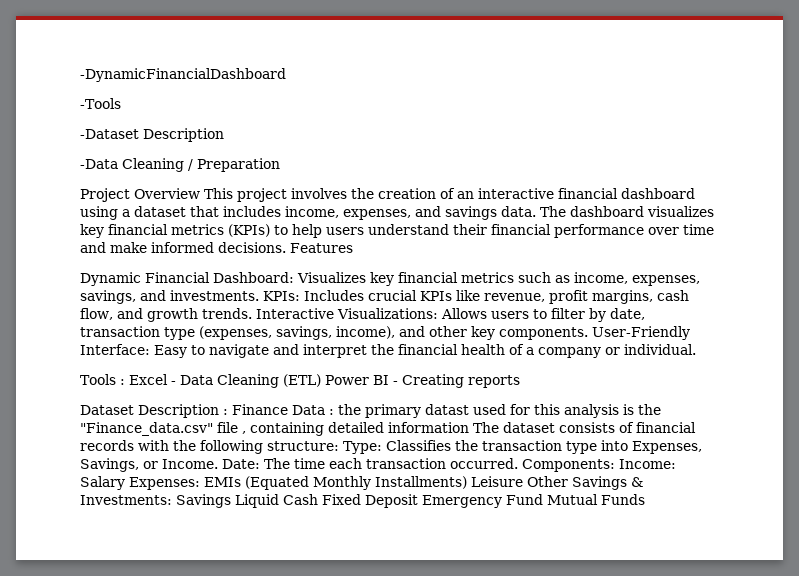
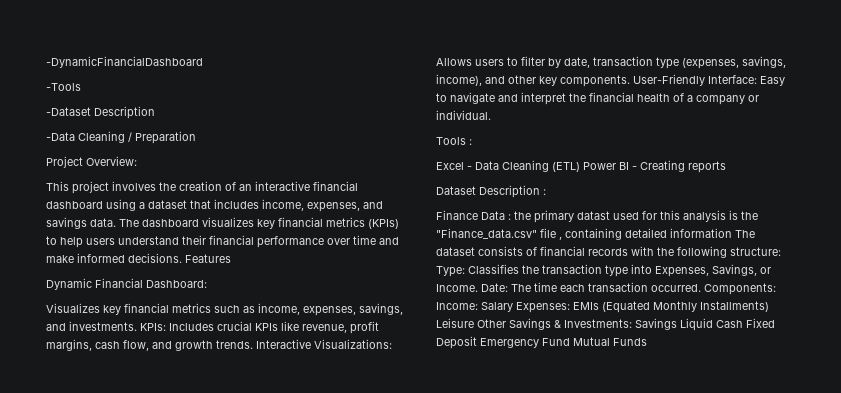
[134,188,200,199] Overview -> [86,156,137,166] Overview: //
(294, 277) none -> (207, 284) //
(125, 382) none -> (472, 142) //
(228, 412) none -> (546, 192) //

